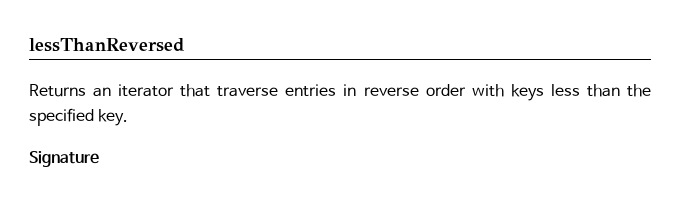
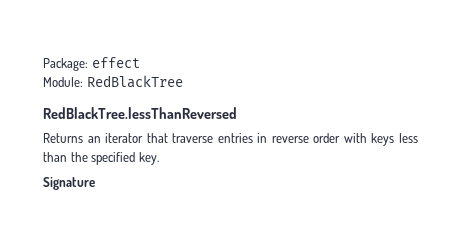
[29,38,185,52] lessThanReversed -> [43,57,140,71] [43,75,183,88] [43,107,237,119] Package: effect // Module: RedBlackTree // RedBlackTree.lessThanReversed

